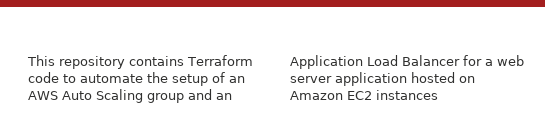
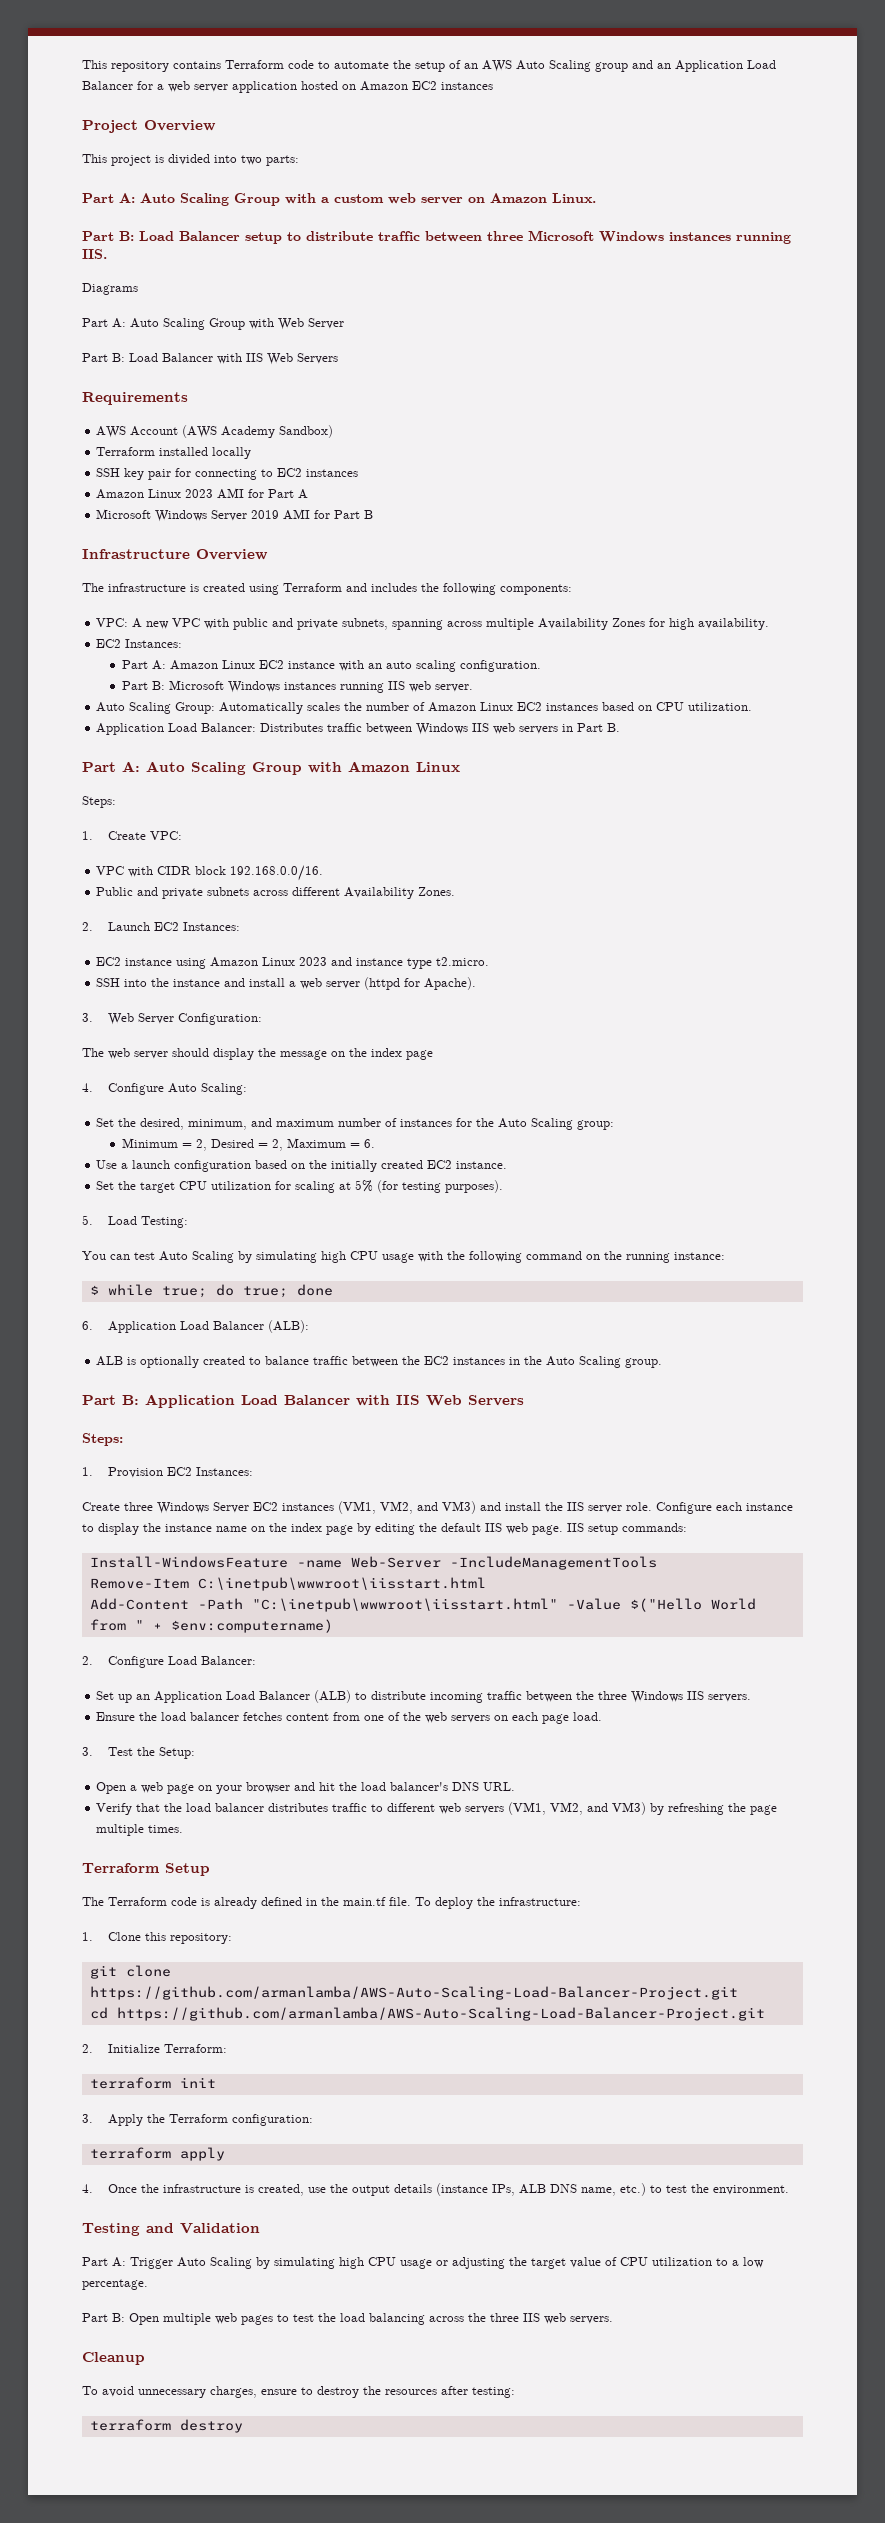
(438, 95) none -> [82,120,216,133] [82,154,299,166] [82,193,596,206] [82,230,791,244] [82,249,107,259] [82,283,138,295] [82,318,344,330] [82,353,338,365] [82,392,188,405] [96,425,334,438] [96,447,252,459] [96,468,359,480] [96,488,309,499] [96,509,374,522] [82,549,268,560] [82,583,572,595] [96,618,770,630] [96,639,183,648] [122,660,542,672] [122,680,474,693] [96,702,753,714] [96,723,621,735] [82,761,460,775] [82,796,116,808] [82,831,182,840] [96,865,324,881] [96,887,456,899] [82,922,240,931] [96,957,490,969] [96,977,477,990] [82,1013,262,1025] [82,1048,433,1060] [82,1083,247,1095] [96,1118,615,1130] [122,1138,376,1151] [96,1160,508,1172] [96,1180,504,1193] [82,1215,188,1228] [82,1251,725,1263] [89,1284,333,1298] [82,1320,309,1333] [96,1356,663,1368] [82,1394,524,1408] [82,1433,123,1446] [82,1467,253,1478] [82,1501,793,1514] [82,1523,687,1535] [89,1556,657,1570] [89,1577,486,1591] [89,1598,756,1612] [89,1619,333,1633] [82,1656,256,1668] [96,1690,752,1703] [96,1712,603,1724] [82,1747,195,1759] [96,1782,516,1794] [96,1802,778,1815] [96,1824,184,1836] [82,1863,210,1876] [82,1897,581,1909] [82,1932,232,1944] [89,1965,171,1979] [89,1986,738,2000] [89,2007,765,2021] [82,2044,227,2053] [89,2077,216,2089] [82,2114,313,2126] [89,2147,225,2161] [82,2183,789,2196] [82,2223,260,2236] [82,2257,764,2269] [82,2279,148,2290] [82,2313,613,2325] [82,2352,145,2365] [82,2386,515,2398] [89,2419,243,2433] // Project Overview // This project is divided into two parts: // Part A: Auto Scaling Group with a custom web server on Amazon Linux. // Part B: Load Balancer setup to distribute traffic between three Microsoft Windows instances running IIS. // Diagrams // Part A: Auto Scaling Group with Web Server // Part B: Load Balancer with IIS Web Servers // Requirements // AWS Account (AWS Academy Sandbox) // Terraform installed locally // SSH key pair for connecting to EC2 instances // Amazon Linux 2023 AMI for Part A // Microsoft Windows Server 2019 AMI for Part B // Infrastructure Overview // The infrastructure is created using Terraform and includes the following components: // VPC: A new VPC with public and private subnets, spanning across multiple Availability Zones for high availability. // EC2 Instances: // Part A: Amazon Linux EC2 instance with an auto scaling configuration. // Part B: Microsoft Windows instances running IIS web server. // Auto Scaling Group: Automatically scales the number of Amazon Linux EC2 instances based on CPU utilization. // Application Load Balancer: Distributes traffic between Windows IIS web servers in Part B. // Part A: Auto Scaling Group with Amazon Linux // Steps: // 1. Create VPC: // VPC with CIDR block 192.168.0.0/16. // Public and private subnets across different Availability Zones. // 2. Launch EC2 Instances: // EC2 instance using Amazon Linux 2023 and instance type t2.micro. // SSH into the instance and install a web server (httpd for Apache). // 3. Web Server Configuration: // The web server should display the message on the index page // 4. Configure Auto Scaling: // Set the desired, minimum, and maximum number of instances for the Auto Scaling group: // Minimum = 2, Desired = 2, Maximum = 6. // Use a launch configuration based on the initially created EC2 instance. // Set the target CPU utilization for scaling at 5% (for testing purposes). // 5. Load Testing: // You can test Auto Scaling by simulating high CPU usage with the following command on the running instance: // $ while true; do true; done // 6. Application Load Balancer (ALB): // ALB is optionally created to balance traffic between the EC2 instances in the Auto Scaling group. // Part B: Application Load Balancer with IIS Web Servers // Steps: // 1. Provision EC2 Instances: // Create three Windows Server EC2 instances (VM1, VM2, and VM3) and install the IIS server role. Configure each instance to display the instance name on the index page by editing the default IIS web page. IIS setup commands: // Install-WindowsFeature -name Web-Server -IncludeManagementTools // Remove-Item C:\inetpub\wwwroot\iisstart.html // Add-Content -Path "C:\inetpub\wwwroot\iisstart.html" -Value $("Hello World from " + $env:computername) // 2. Configure Load Balancer: // Set up an Application Load Balancer (ALB) to distribute incoming traffic between the three Windows IIS servers. // Ensure the load balancer fetches content from one of the web servers on each page load. // 3. Test the Setup: // Open a web page on your browser and hit the load balancer's DNS URL. // Verify that the load balancer distributes traffic to different web servers (VM1, VM2, and VM3) by refreshing the page multiple times. // Terraform Setup // The Terraform code is already defined in the main.tf file. To deploy the infrastructure: // 1. Clone this repository: // git clone https://github.com/armanlamba/AWS-Auto-Scaling-Load-Balancer-Project.git // cd https://github.com/armanlamba/AWS-Auto-Scaling-Load-Balancer-Project.git // 2. Initialize Terraform: // terraform init // 3. Apply the Terraform configuration: // terraform apply // 4. Once the infrastructure is created, use the output details (instance IPs, ALB DNS name, etc.) to test the environment. // Testing and Validation // Part A: Trigger Auto Scaling by simulating high CPU usage or adjusting the target value of CPU utilization to a low percentage. // Part B: Open multiple web pages to test the load balancing across the three IIS web servers. // Cleanup // To avoid unnecessary charges, ensure to destroy the resources after testing: // terraform destroy

